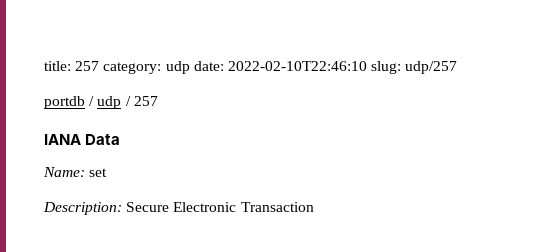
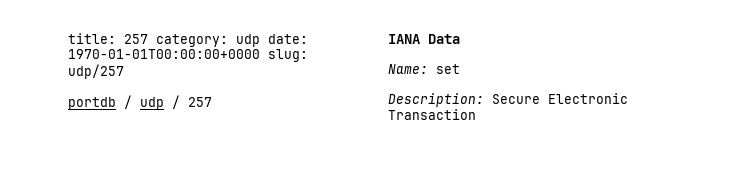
[227,61,367,71] 2022-02-10T22:46:10 -> [68,49,260,59] 1970-01-01T00:00:00+0000

